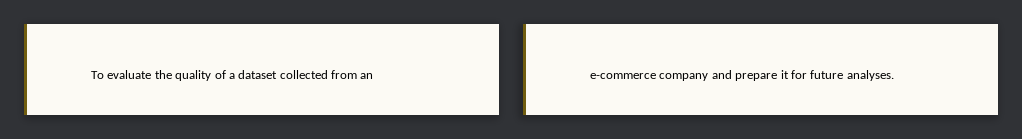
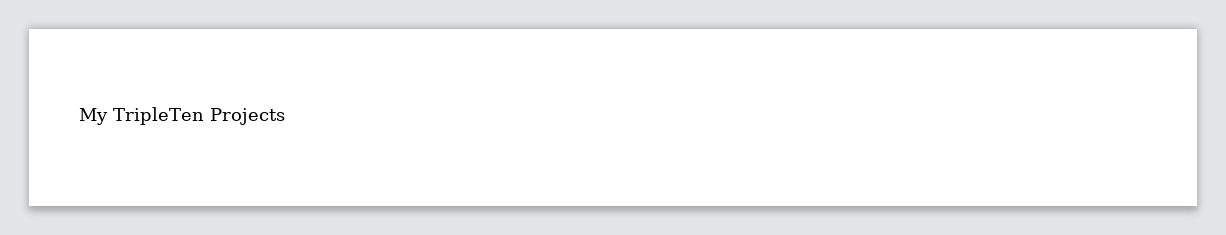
[91,70,894,81] To evaluate the quality of a dataset collected from an e-commerce company and prepare it for future analyses. -> [79,107,285,125] My TripleTen Projects

